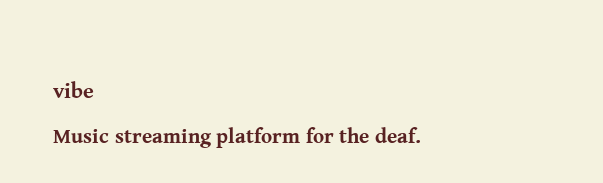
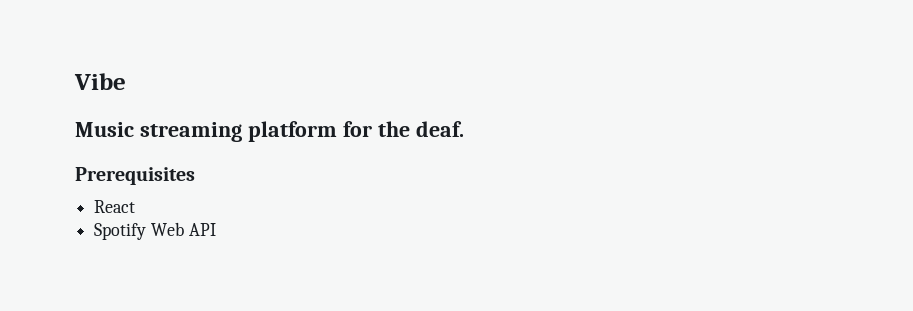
[53,81,94,98] vibe -> [74,73,126,90] Vibe
(421, 135) none -> [75,167,195,185] [94,200,136,213] [94,222,216,240] // Prerequisites // React // Spotify Web API

